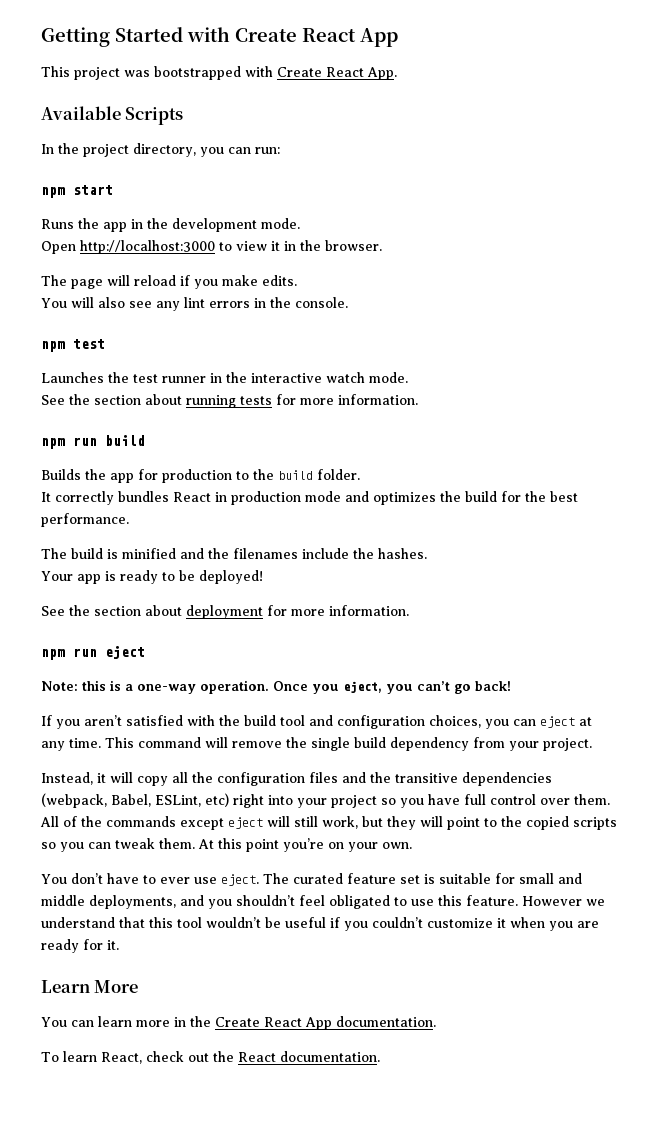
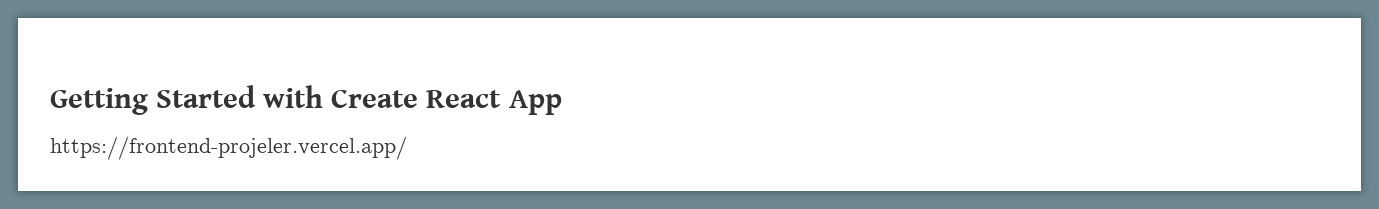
[41,66,397,80] [41,106,184,125] [41,143,280,157] [41,185,113,198] [41,218,300,232] [41,240,382,254] [41,275,297,289] [41,297,348,311] [41,339,105,352] [41,372,408,383] [41,394,418,408] [41,435,145,449] [41,469,360,483] [41,491,578,505] [41,513,129,527] [41,548,427,559] [41,570,263,584] [41,605,409,619] [41,646,145,660] [41,680,511,694] [41,715,592,729] [41,737,592,751] [41,772,552,786] [41,793,610,808] [40,816,617,830] [41,838,412,852] [41,873,582,886] [41,895,605,909] [41,917,599,931] [41,939,119,953] [41,980,139,993] [41,1016,436,1030] [41,1051,380,1064] This project was bootstrapped with Create React App. // Available Scripts // In the project directory, you can run: // npm start // Runs the app in the development mode. // Open http://localhost:3000 to view it in the browser. // The page will reload if you make edits. // You will also see any lint errors in the console. // npm test // Launches the test runner in the interactive watch mode. // See the section about running tests for more information. // npm run build // Builds the app for production to the build folder. // It correctly bundles React in production mode and optimizes the build for the best performance. // The build is minified and the filenames include the hashes. // Your app is ready to be deployed! // See the section about deployment for more information. // npm run eject // Note: this is a one-way operation. Once you eject, you can’t go back! // If you aren’t satisfied with the build tool and configuration choices, you can eject at any time. This command will remove the single build dependency from your project. // Instead, it will copy all the configuration files and the transitive dependencies (webpack, Babel, ESLint, etc) right into your project so you have full control over them. All of the commands except eject will still work, but they will point to the copied scripts so you can tweak them. At this point you’re on your own. // You don’t have to ever use eject. The curated feature set is suitable for small and middle deployments, and you shouldn’t feel obligated to use this feature. However we understand that this tool wouldn’t be useful if you couldn’t customize it when you are ready for it. // Learn More // You can learn more in the Create React App documentation. // To learn React, check out the React documentation. -> [50,136,407,160] https://frontend-projeler.vercel.app/

